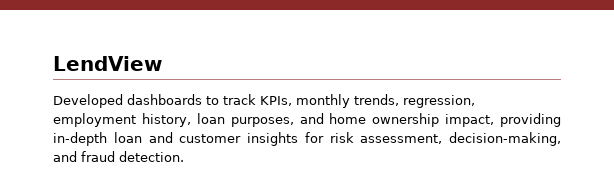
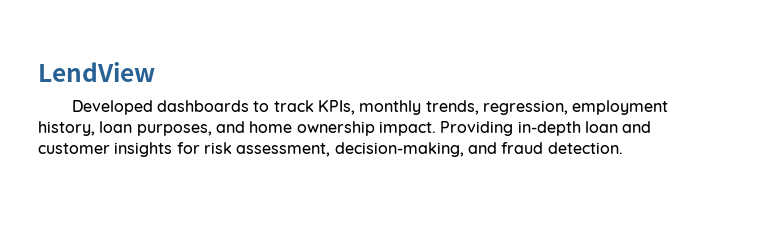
[445,113,561,127] impact, providing -> [378,121,514,136] impact. Providing

